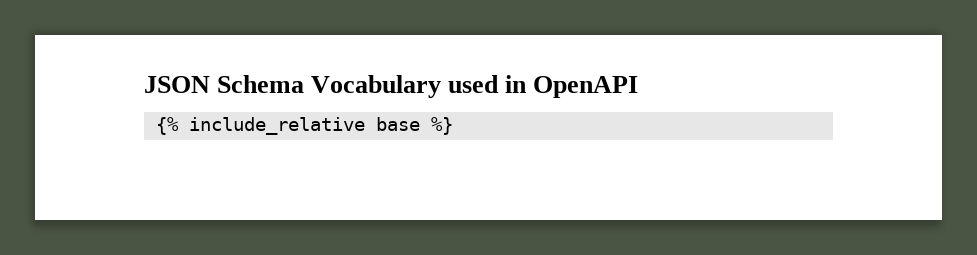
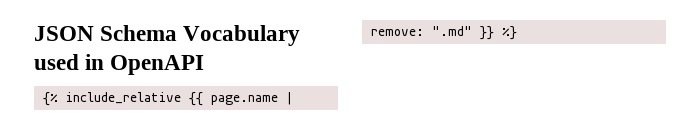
[376,117,421,131] base -> [188,92,293,106] [370,26,494,40] {{ page.name | remove: ".md" }}

